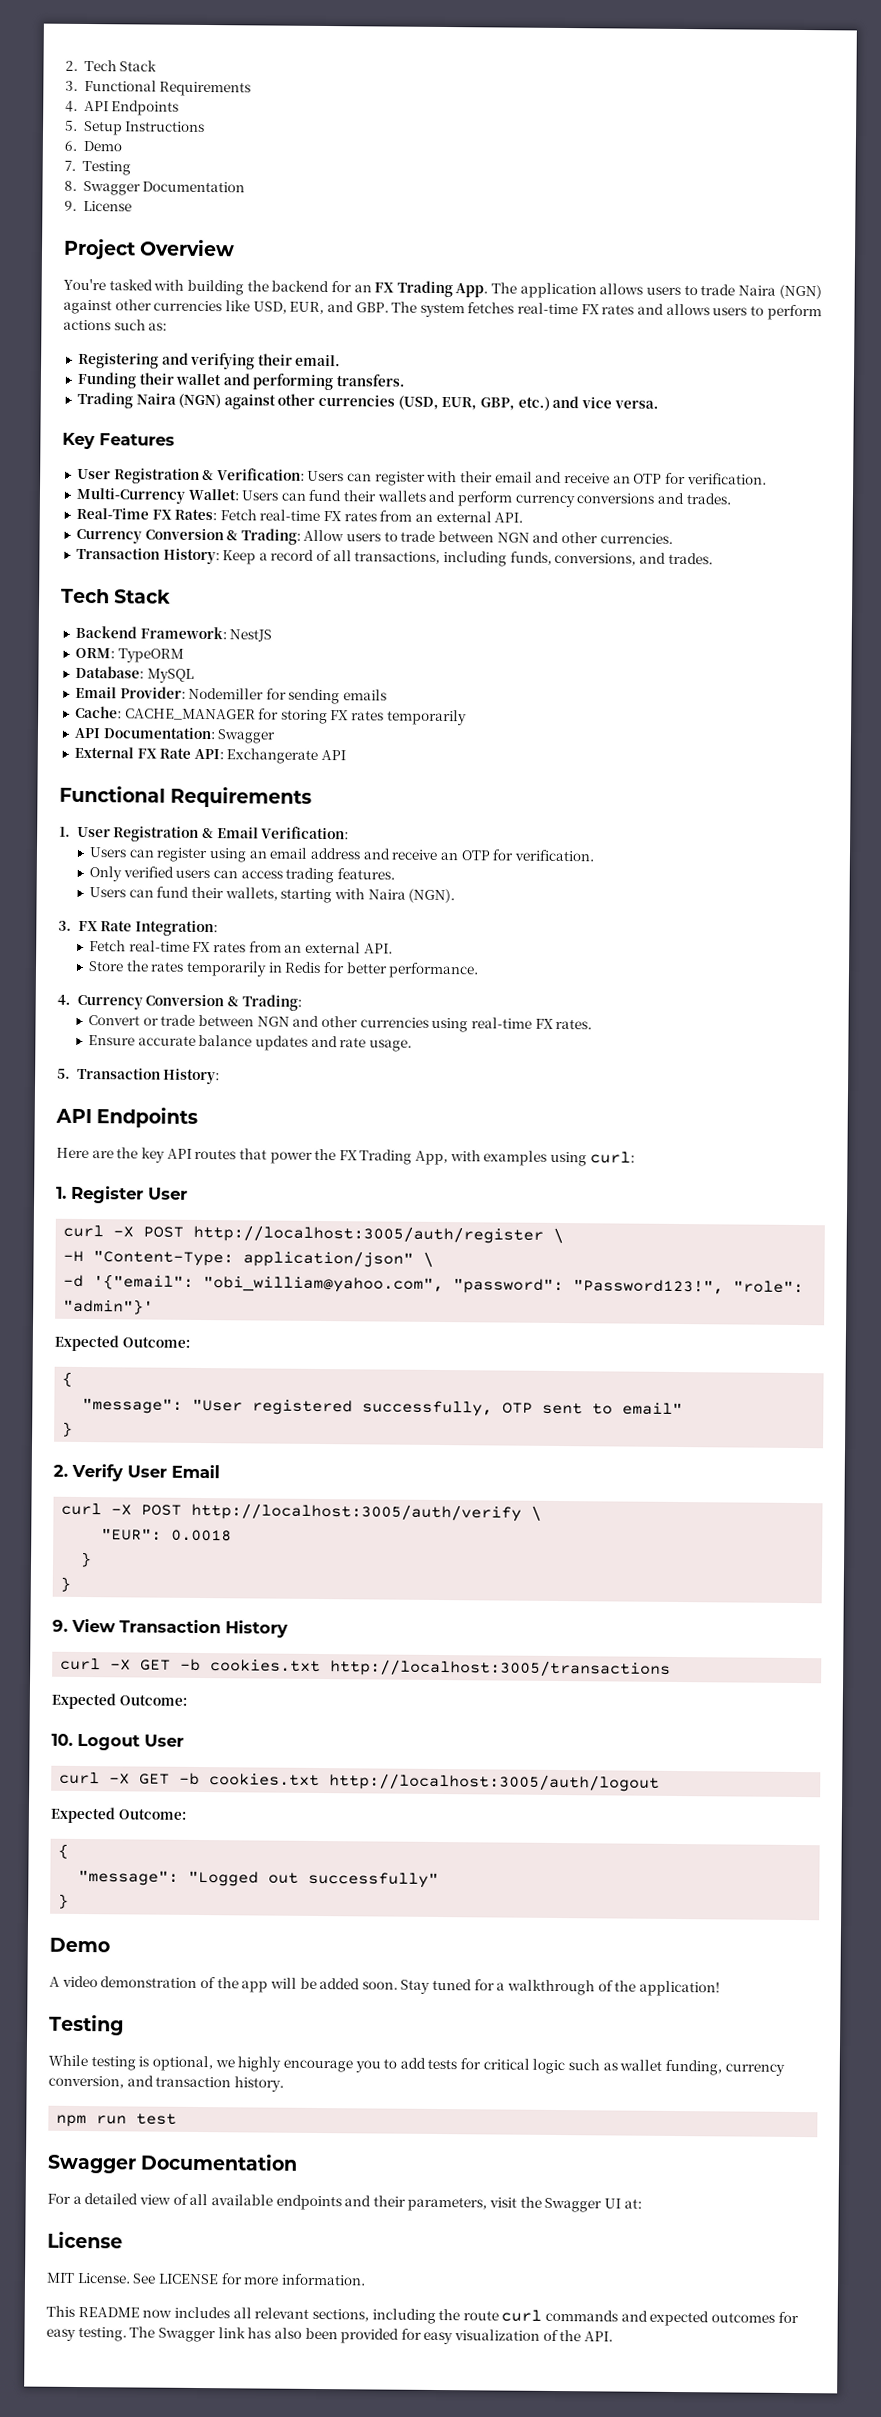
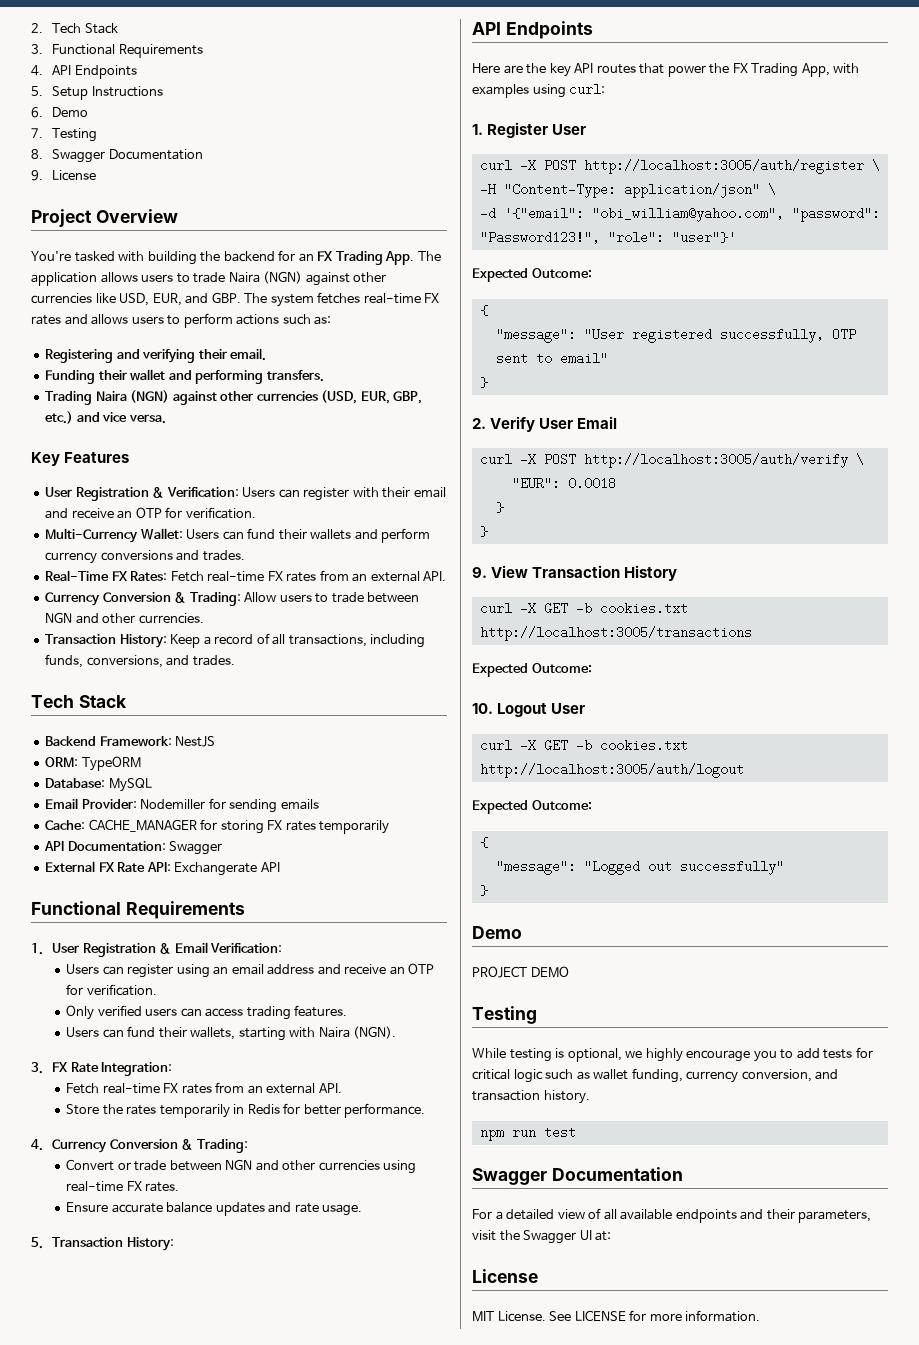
[63,1298,155,1315] "admin"}' -> [671,231,736,244] "user"}'
[49,1975,720,1997] A video demonstration of the app will be added soon. Stay tuned for a walkthrough of the application! -> [472,966,569,978] PROJECT DEMO
[46,2305,799,2327] [46,2326,614,2345] // This README now includes all relevant sections, including the route curl commands and expected outcomes for easy testing. The Swagger link has also been provided for easy visualization of the API. -> (761, 1316) none

